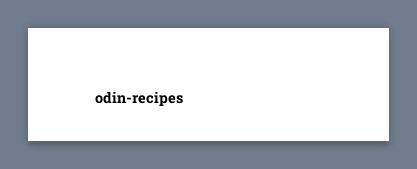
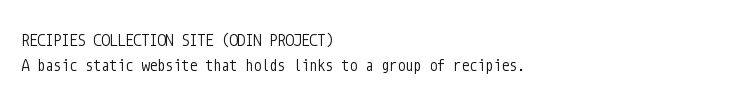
[95,91,183,106] odin-recipes -> [21,32,333,48] [21,59,525,74] RECIPIES COLLECTION SITE (ODIN PROJECT) // A basic static website that holds links to a group of recipies.

